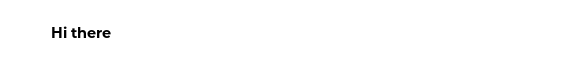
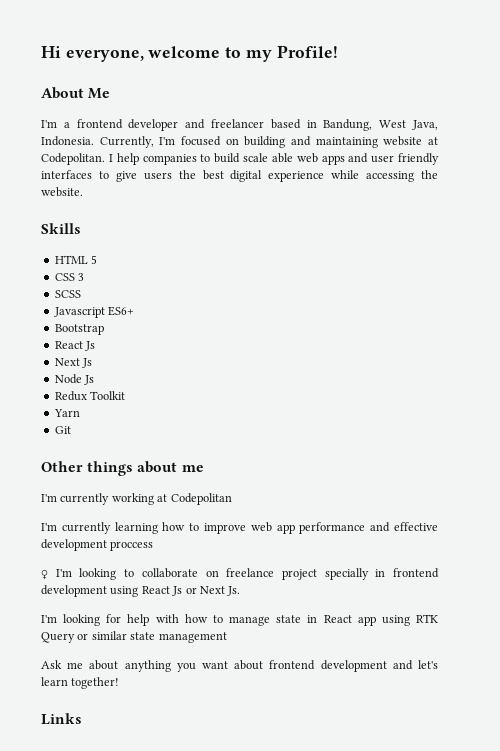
[71,27,111,38] there -> [65,45,338,62] [41,87,111,99] [41,119,439,131] [41,136,438,148] [41,153,439,165] [41,170,438,182] [41,187,83,197] [41,223,81,234] [54,255,98,264] [54,273,85,281] [54,290,81,298] [53,306,135,318] [54,324,104,335] [54,341,96,351] [54,358,93,368] [54,374,95,385] [54,391,126,401] [53,409,80,417] [54,426,71,434] [41,461,204,476] [41,493,232,505] [41,522,439,534] [41,539,154,551] [41,568,439,580] [41,585,241,597] [41,614,438,626] [41,631,227,643] [41,660,438,672] [41,677,120,689] [41,713,82,725] everyone, welcome to my Profile! // About Me // I'm a frontend developer and freelancer based in Bandung, West Java, Indonesia. Currently, I'm focused on building and maintaining website at Codepolitan. I help companies to build scale able web apps and user friendly interfaces to give users the best digital experience while accessing the website. // Skills // HTML 5 // CSS 3 // SCSS // Javascript ES6+ // Bootstrap // React Js // Next Js // Node Js // Redux Toolkit // Yarn // Git // Other things about me // I'm currently working at Codepolitan // I'm currently learning how to improve web app performance and effective development proccess // ♀ I'm looking to collaborate on freelance project specially in frontend development using React Js or Next Js. // I'm looking for help with how to manage state in React app using RTK Query or similar state management // Ask me about anything you want about frontend development and let's learn together! // Links

